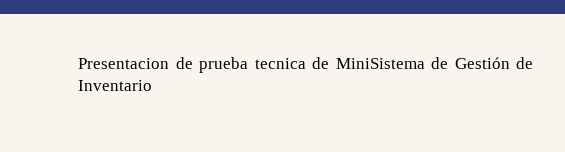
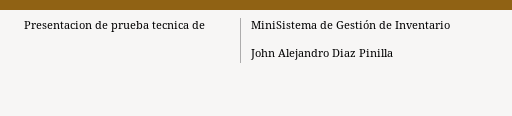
(152, 85) none -> [250,49,393,60] // John Alejandro Diaz Pinilla

